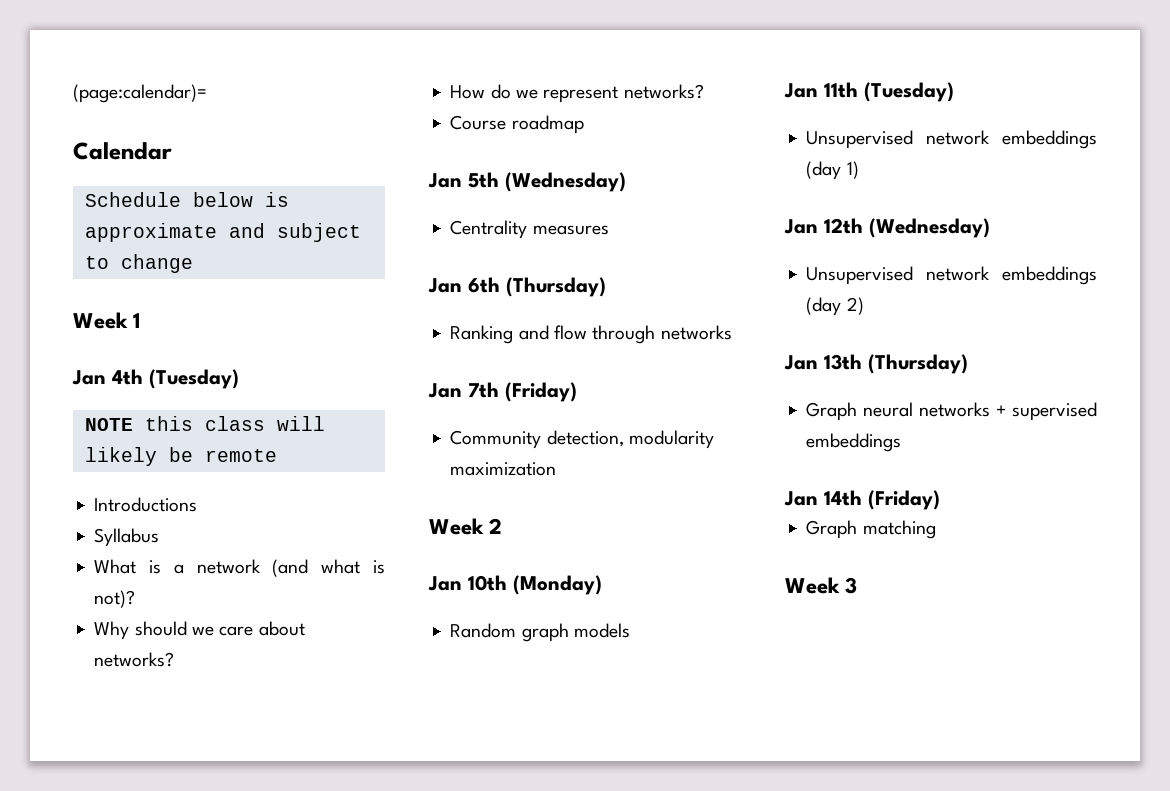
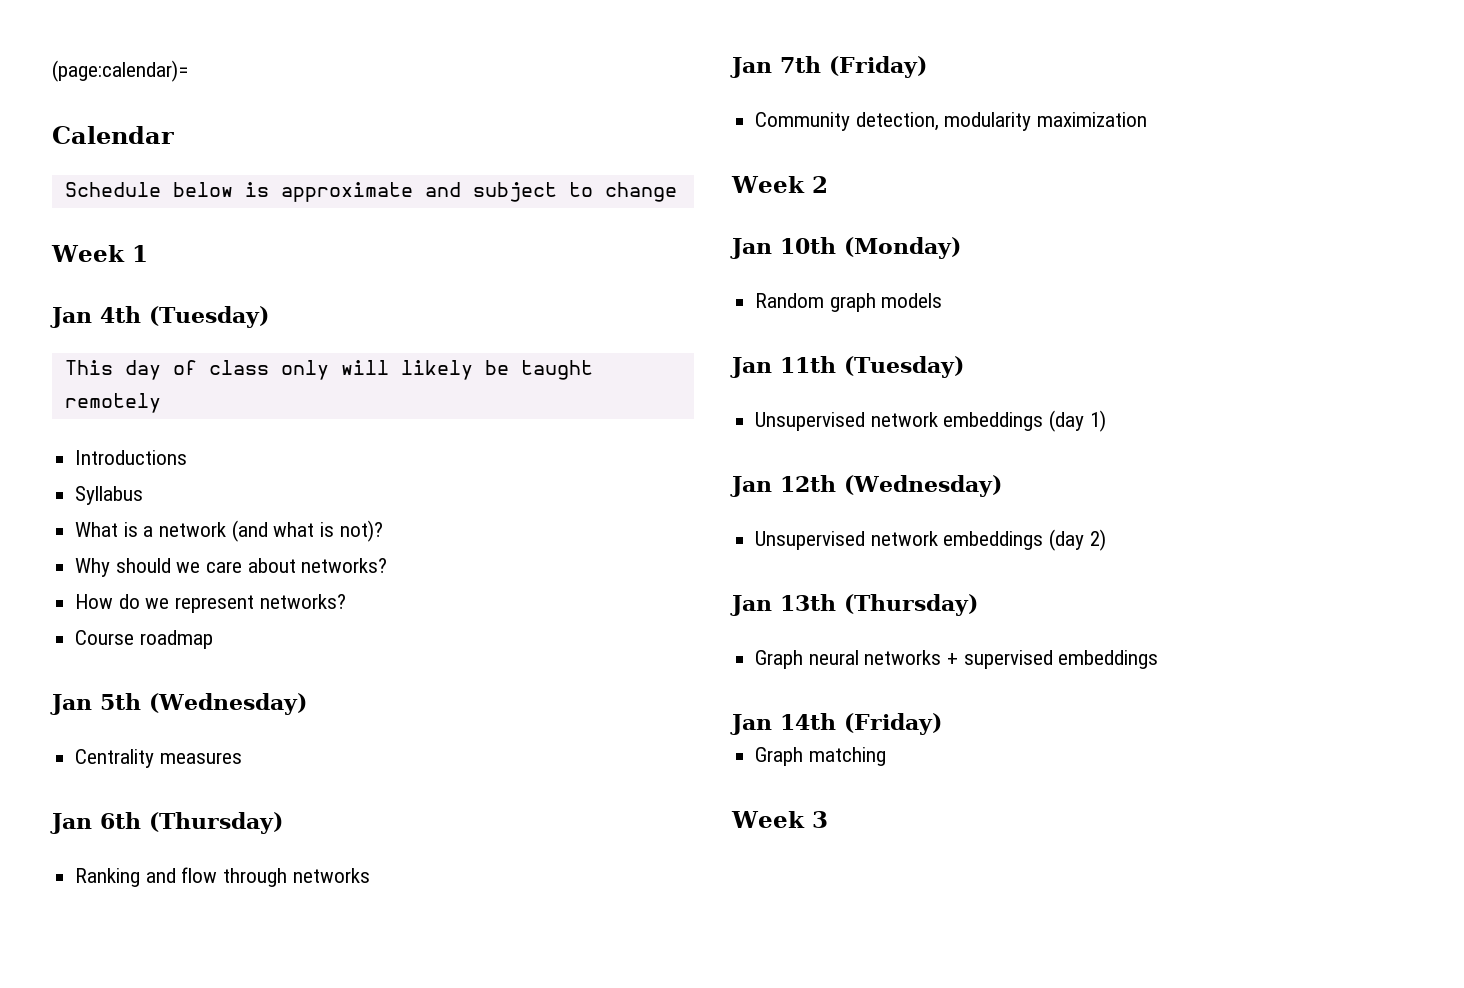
[84,416,265,431] NOTE this class -> [64,360,329,380] This day of class only
[204,449,277,462] remote -> [520,360,593,380] [64,393,161,413] taught remotely

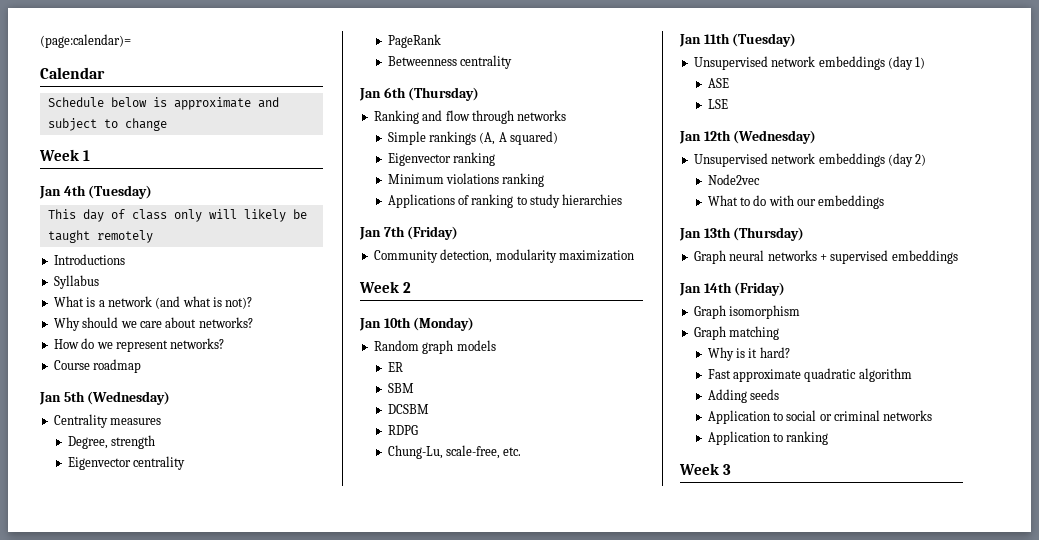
(242, 758) none -> [67,435,155,449] [67,456,185,470] [387,34,441,48] [387,55,512,69] // Degree, strength // Eigenvector centrality // PageRank // Betweenness centrality
(370, 875) none -> [387,131,559,145] [387,152,495,166] [387,173,545,187] [387,194,623,208] // Simple rankings (A, A squared) // Eigenvector ranking // Minimum violations ranking // Applications of ranking to study hierarchies
(943, 300) none -> [387,362,403,372] [387,383,414,393] [387,404,429,414] [387,425,418,435] [387,445,522,459] // ER // SBM // DCSBM // RDPG // Chung-Lu, scale-free, etc.
(1106, 421) none -> [707,78,729,88] [707,99,728,109] // ASE // LSE
(1106, 540) none -> [707,174,760,185] [707,195,885,209] // Node2vec // What to do with our embeddings
(942, 724) none -> [693,305,801,319] // Graph isomorphism
(886, 756) none -> [707,347,790,361] [707,368,912,382] [707,389,779,403] [707,410,933,424] [707,431,829,445] // Why is it hard? // Fast approximate quadratic algorithm // Adding seeds // Application to social or criminal networks // Application to ranking

